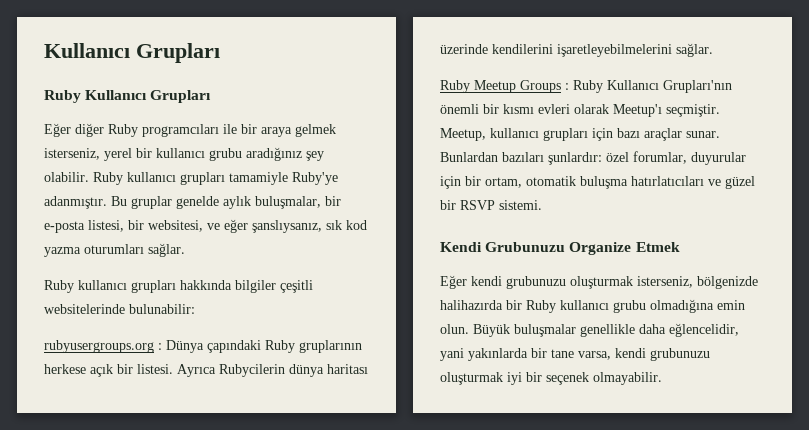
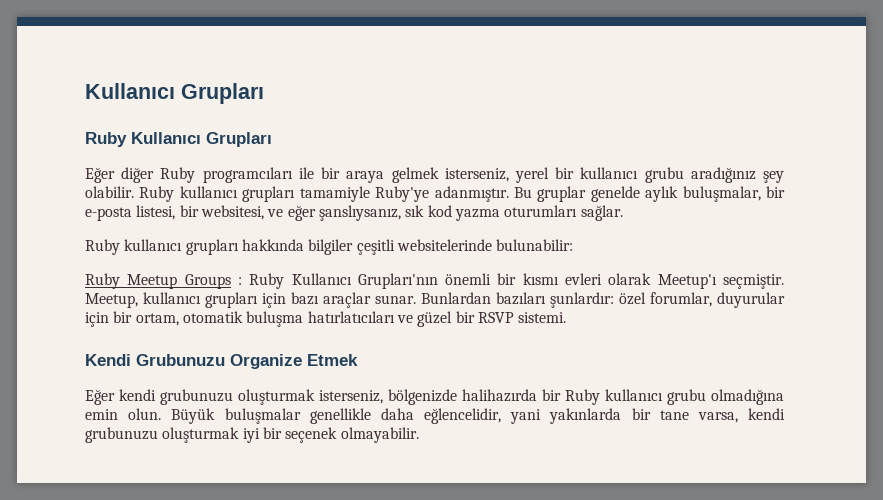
[44,340,362,353] [44,364,368,377] [440,43,713,57] // rubyusergroups.org : Dünya çapındaki Ruby gruplarının herkese açık bir listesi. Ayrıca Rubycilerin dünya haritası üzerinde kendilerini işaretleyebilmelerini sağlar. -> (574, 245) none

